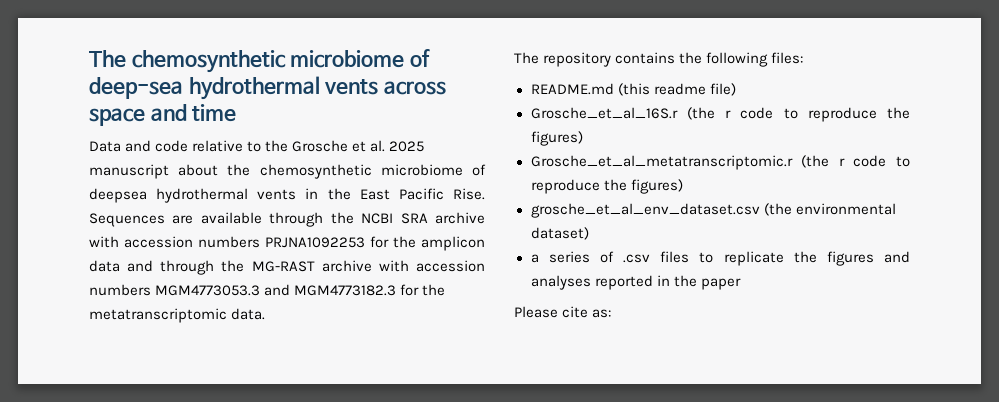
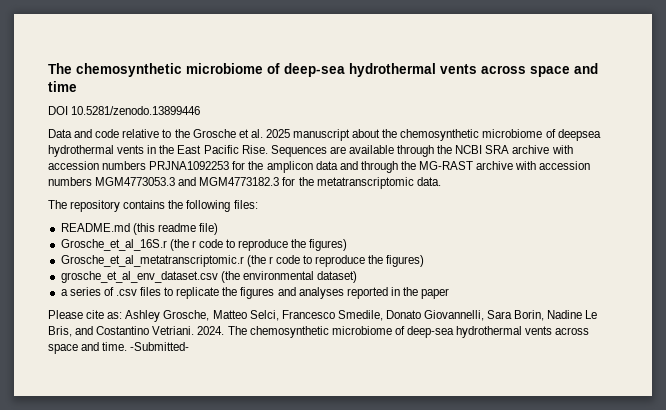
(237, 113) none -> [48,106,201,115] // DOI 10.5281/zenodo.13899446
(612, 313) none -> [125,310,598,322] [48,326,590,338] [48,342,190,354] Ashley Grosche, Matteo Selci, Francesco Smedile, Donato Giovannelli, Sara Borin, Nadine Le Bris, and Costantino Vetriani. 2024. The chemosynthetic microbiome of deep-sea hydrothermal vents across space and time. -Submitted-

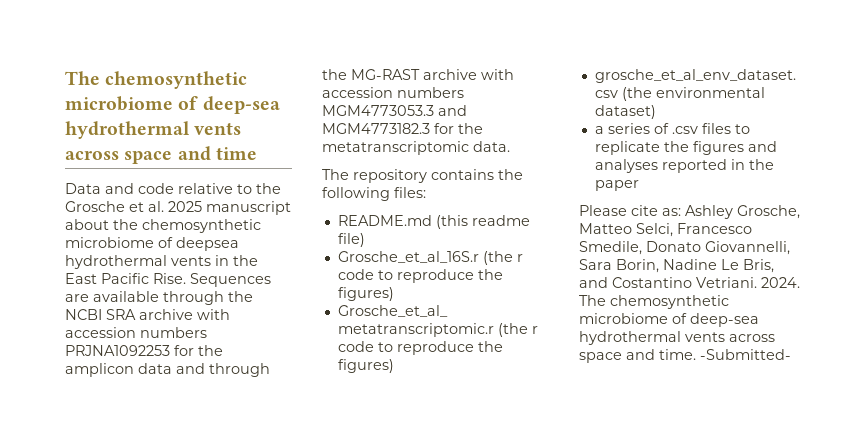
[48,106,201,115] // DOI 10.5281/zenodo.13899446 -> (257, 153) none

